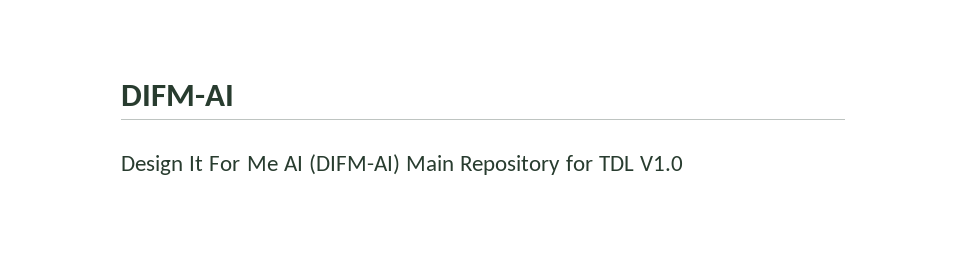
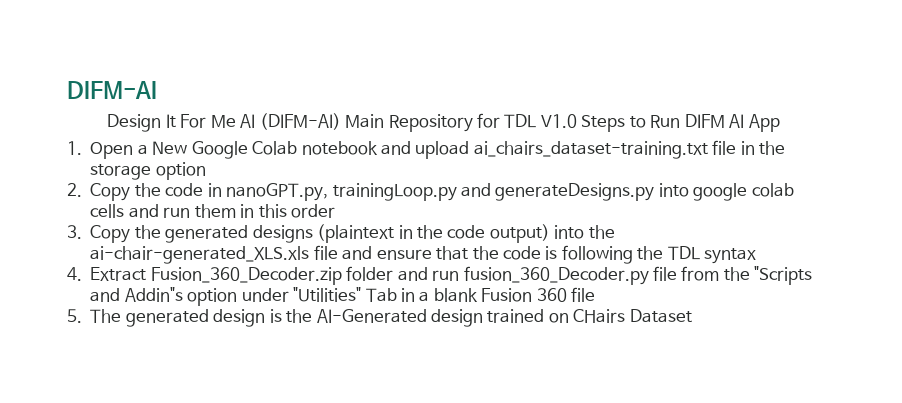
(684, 163) none -> [581,114,780,132] [67,140,786,159] [90,162,206,180] [67,183,794,201] [90,204,335,218] [67,224,615,243] [90,245,757,264] [67,266,813,285] [90,287,596,306] [67,309,692,327] Steps to Run DIFM AI App // 1. Open a New Google Colab notebook and upload ai_chairs_dataset-training.txt file in the storage option // 2. Copy the code in nanoGPT.py, trainingLoop.py and generateDesigns.py into google colab cells and run them in this order // 3. Copy the generated designs (plaintext in the code output) into the ai-chair-generated_XLS.xls file and ensure that the code is following the TDL syntax // 4. Extract Fusion_360_Decoder.zip folder and run fusion_360_Decoder.py file from the "Scripts and Addin"s option under "Utilities" Tab in a blank Fusion 360 file // 5. The generated design is the AI-Generated design trained on CHairs Dataset

